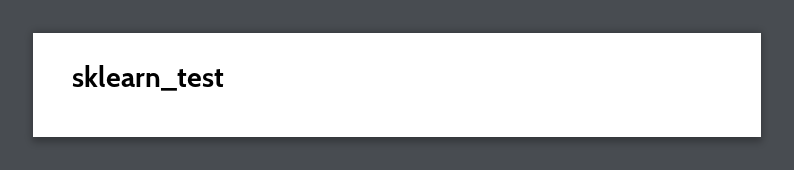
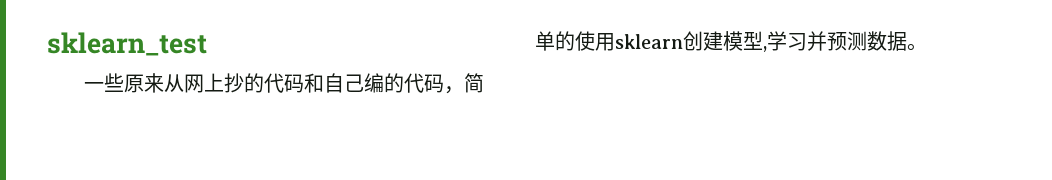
(224, 78) none -> [83,73,484,94] [535,31,927,52] // 一些原来从网上抄的代码和自己编的代码，简单的使用sklearn创建模型,学习并预测数据。

